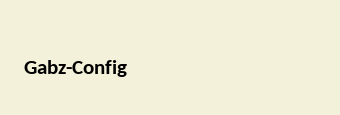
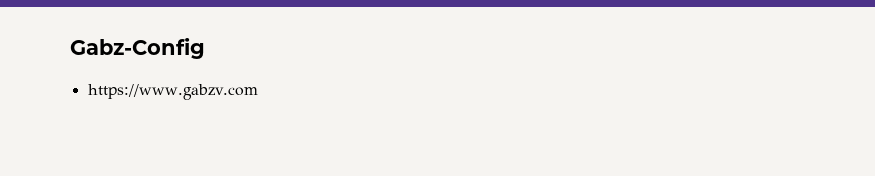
(127, 68) none -> [87,84,258,100] // https://www.gabzv.com

